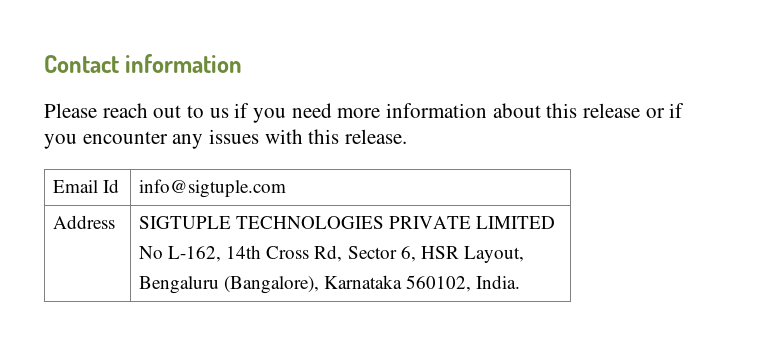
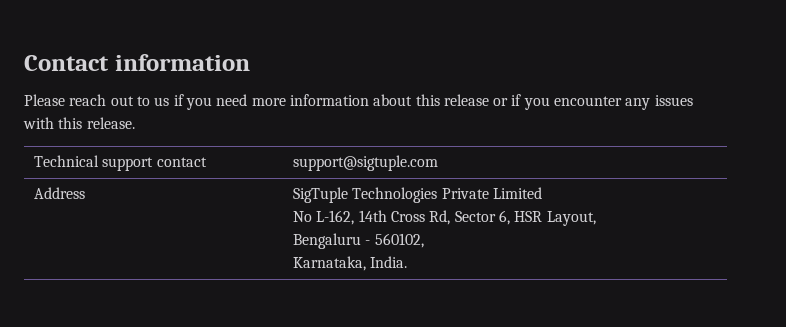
[52,179,120,193] [138,179,286,198] [52,215,115,229] [138,216,556,229] Email Id | info@sigtuple.com // Address | SIGTUPLE TECHNOLOGIES PRIVATE LIMITED -> [34,155,207,171] [293,155,439,171] [34,187,86,199] [293,187,543,203] Technical support contact | support@sigtuple.com // Address | SigTuple Technologies Private Limited
[224,275,403,294] (Bangalore), Karnataka -> [365,240,371,245] -
(472, 283) none -> [293,256,367,271] // Karnataka,

